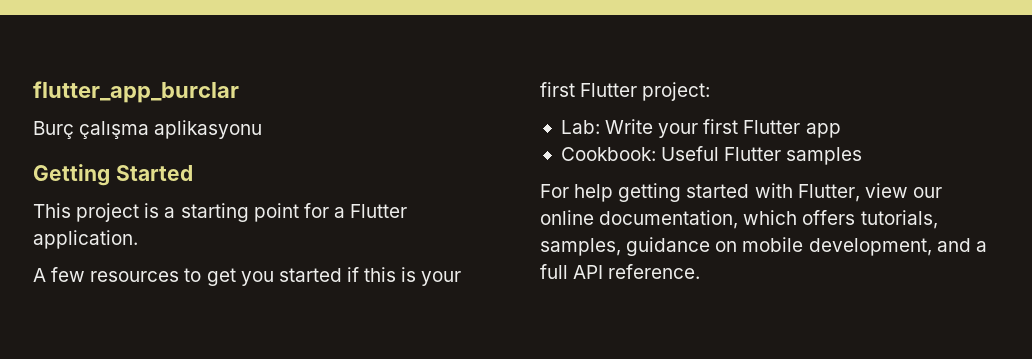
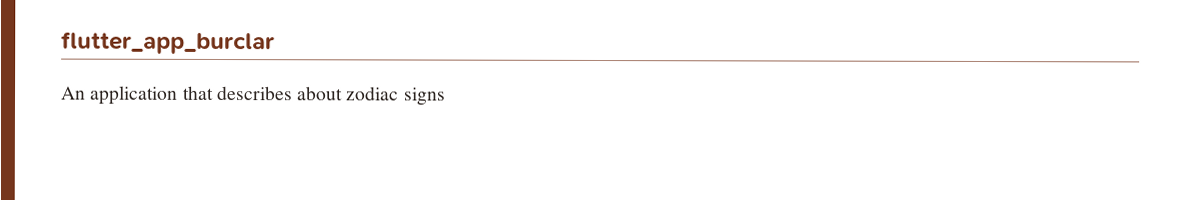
[33,120,263,139] [33,164,193,186] [33,203,408,222] [33,230,138,249] [33,267,462,286] [540,82,711,101] [560,119,841,138] [560,146,863,165] [540,183,942,202] [540,210,938,229] [540,237,987,256] [540,264,701,279] Burç çalışma aplikasyonu // Getting Started // This project is a starting point for a Flutter application. // A few resources to get you started if this is your first Flutter project: // Lab: Write your first Flutter app // Cookbook: Useful Flutter samples // For help getting started with Flutter, view our online documentation, which offers tutorials, samples, guidance on mobile development, and a full API reference. -> [61,85,446,106] An application that describes about zodiac signs

